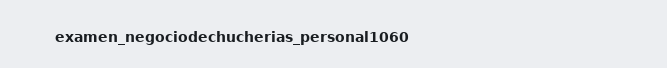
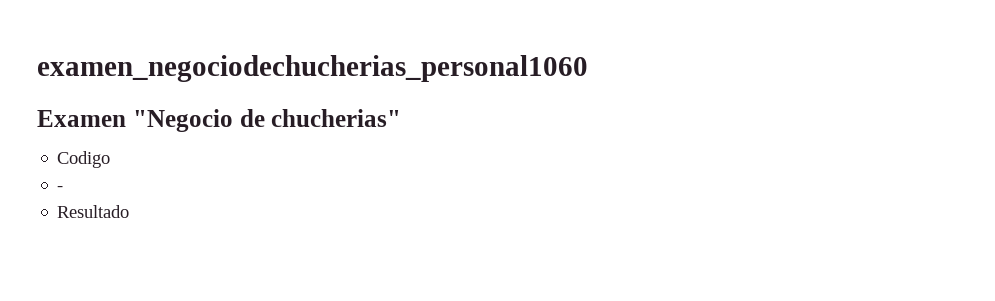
(409, 38) none -> [37,109,402,132] [57,151,111,168] [57,186,64,191] [57,205,130,218] // Examen "Negocio de chucherias" // Codigo // - // Resultado

